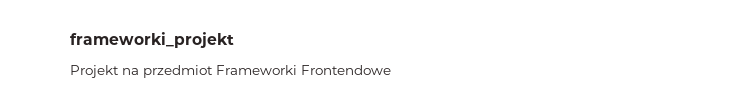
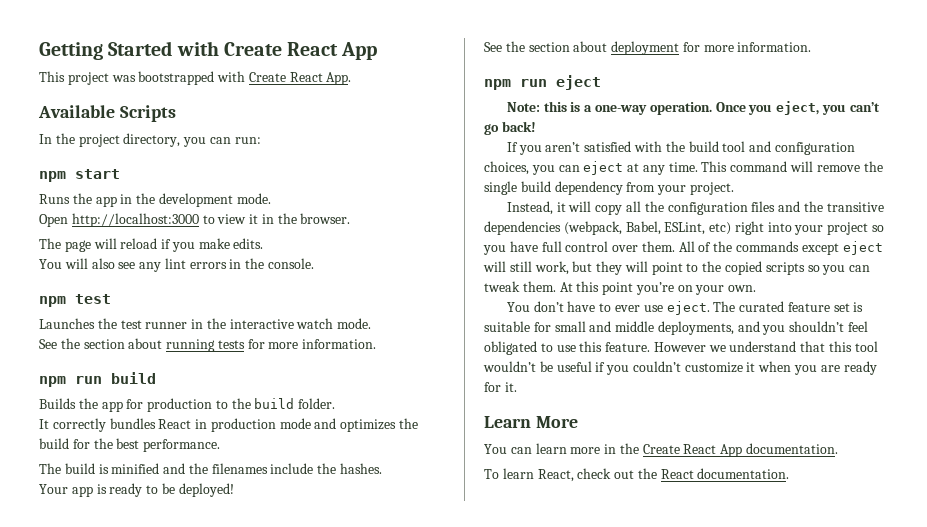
[70,32,234,48] [70,65,391,78] frameworki_projekt // Projekt na przedmiot Frameworki Frontendowe -> [39,41,378,60] [39,71,352,85] [38,105,176,122] [39,133,261,147] [39,169,120,182] [39,193,271,207] [39,213,351,227] [39,238,264,252] [39,258,315,272] [39,294,111,307] [39,318,372,329] [39,338,377,352] [39,372,156,387] [39,398,336,412] [39,418,419,432] [39,438,221,452] [39,463,383,474] [39,483,234,497] [484,41,812,55] [484,75,601,90] [506,101,880,115] [484,121,536,135] [506,141,855,155] [484,161,883,175] [484,181,734,195] [506,201,884,215] [484,221,885,235] [483,241,883,255] [483,261,871,275] [484,281,757,295] [506,301,864,315] [484,321,869,335] [484,341,878,355] [483,361,877,375] [484,382,517,392] [484,416,578,428] [484,443,839,457] [484,468,790,482] Getting Started with Create React App // This project was bootstrapped with Create React App. // Available Scripts // In the project directory, you can run: // npm start // Runs the app in the development mode. // Open http://localhost:3000 to view it in the browser. // The page will reload if you make edits. // You will also see any lint errors in the console. // npm test // Launches the test runner in the interactive watch mode. // See the section about running tests for more information. // npm run build // Builds the app for production to the build folder. // It correctly bundles React in production mode and optimizes the build for the best performance. // The build is minified and the filenames include the hashes. // Your app is ready to be deployed! // See the section about deployment for more information. // npm run eject // Note: this is a one-way operation. Once you eject, you can’t go back! // If you aren’t satisfied with the build tool and configuration choices, you can eject at any time. This command will remove the single build dependency from your project. // Instead, it will copy all the configuration files and the transitive dependencies (webpack, Babel, ESLint, etc) right into your project so you have full control over them. All of the commands except eject will still work, but they will point to the copied scripts so you can tweak them. At this point you’re on your own. // You don’t have to ever use eject. The curated feature set is suitable for small and middle deployments, and you shouldn’t feel obligated to use this feature. However we understand that this tool wouldn’t be useful if you couldn’t customize it when you are ready for it. // Learn More // You can learn more in the Create React App documentation. // To learn React, check out the React documentation.

